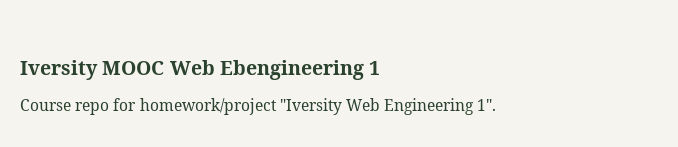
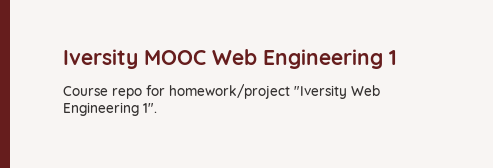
[219,60,364,80] Ebengineering -> [263,49,383,69] Engineering

